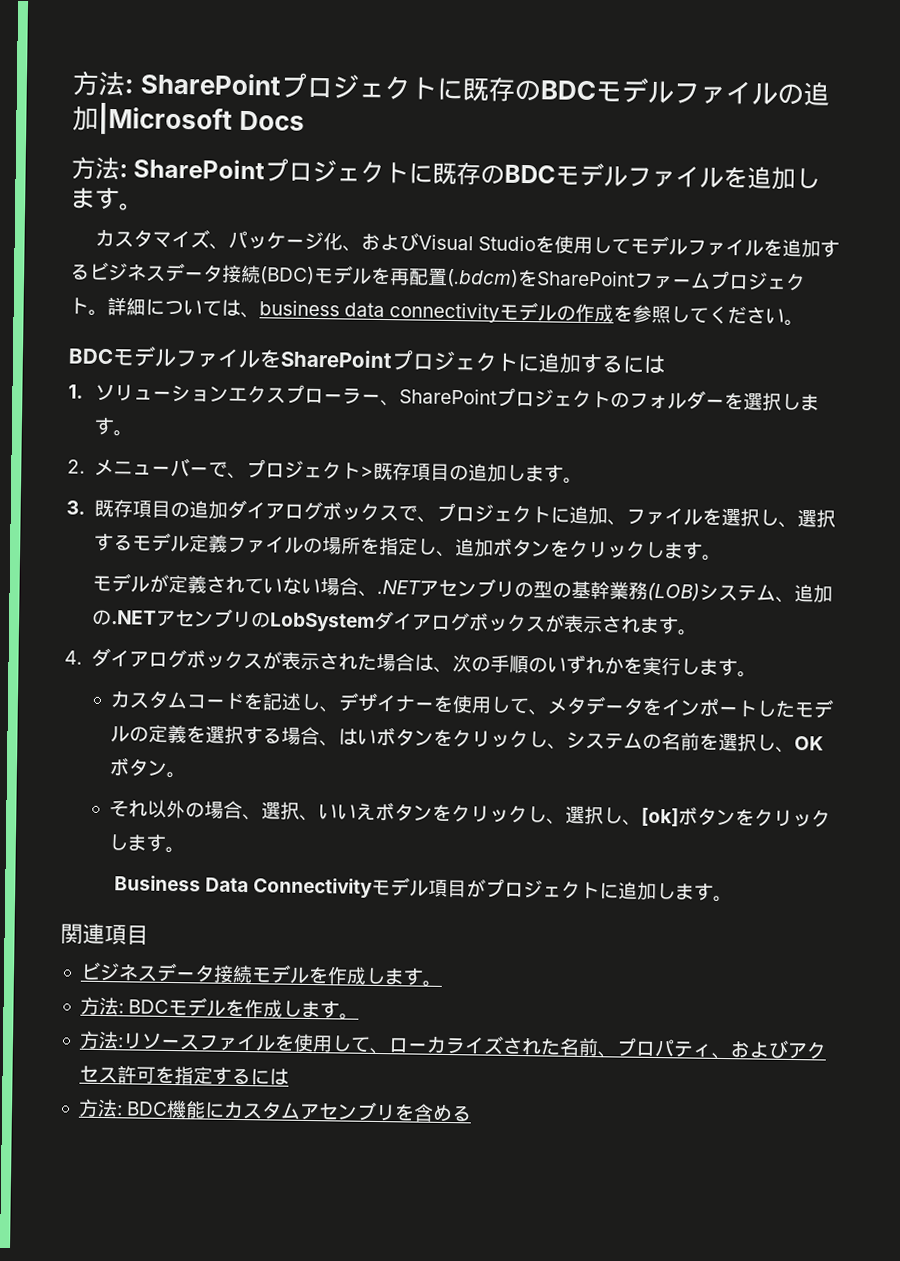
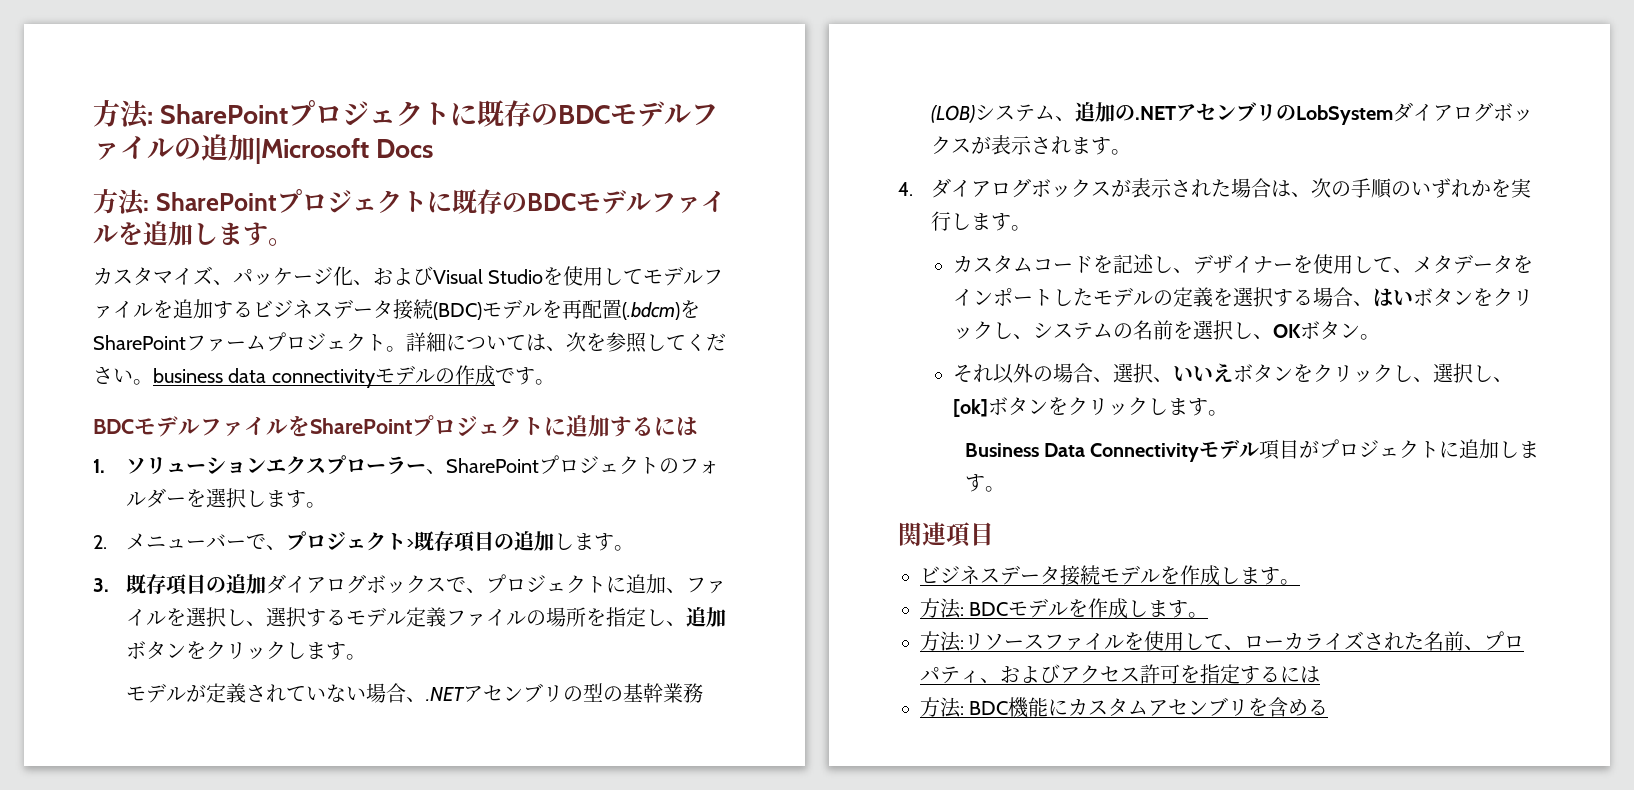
(260, 315) none -> [566,332,726,353] [93,367,153,385] 次を参照してください。
[613,304,786,325] を参照してください -> [494,367,535,385] です

